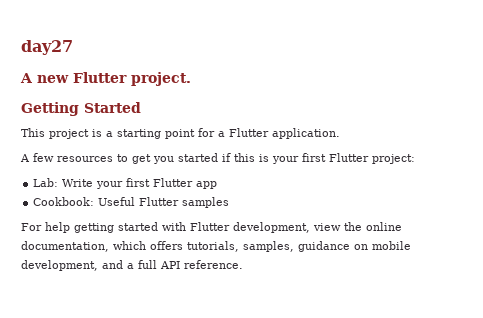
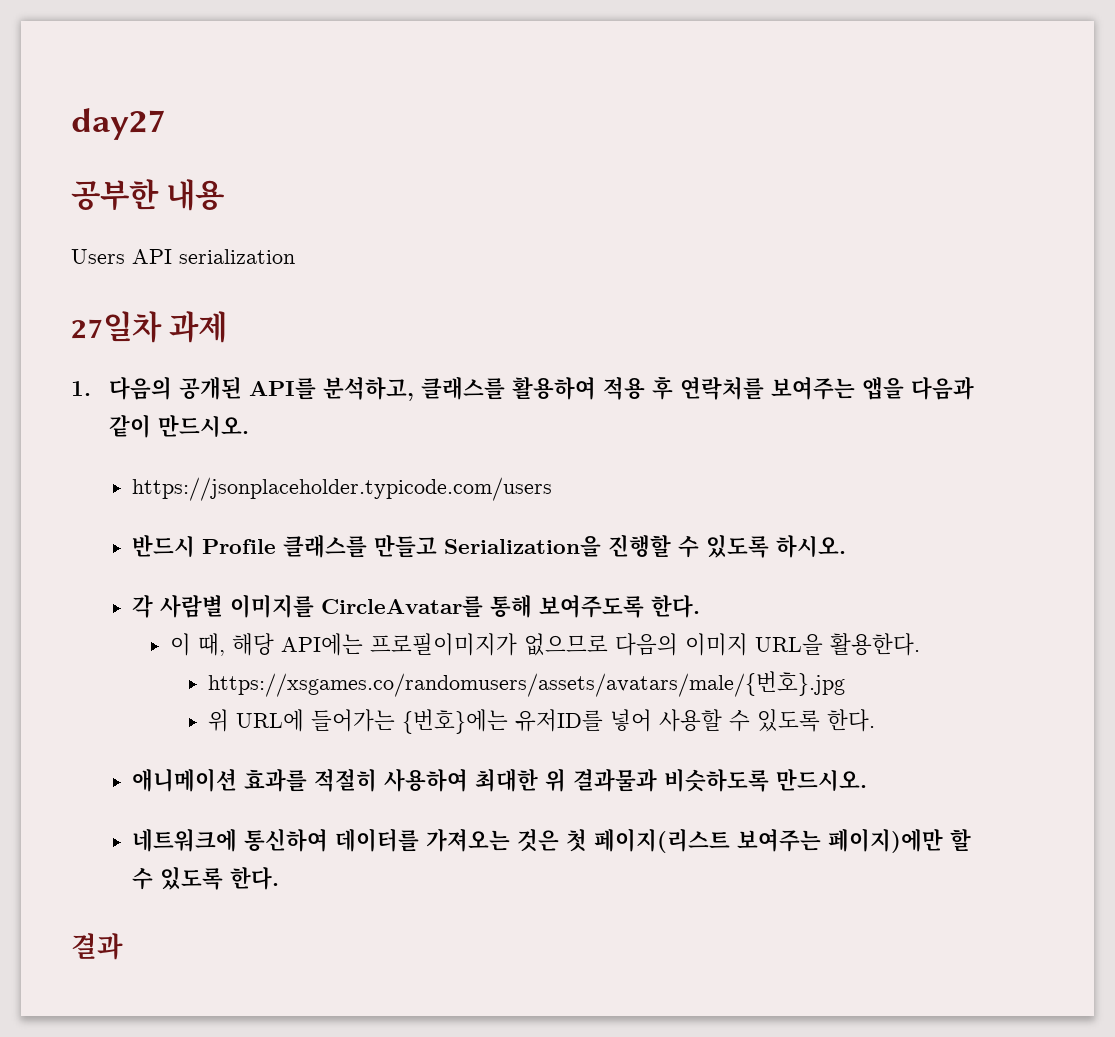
[20,72,191,86] [21,102,141,116] [21,128,340,139] [20,153,415,164] [33,178,218,189] [33,197,230,208] [21,222,402,233] [21,241,411,252] [21,260,243,271] A new Flutter project. // Getting Started // This project is a starting point for a Flutter application. // A few resources to get you started if this is your first Flutter project: // Lab: Write your first Flutter app // Cookbook: Useful Flutter samples // For help getting started with Flutter development, view the online documentation, which offers tutorials, samples, guidance on mobile development, and a full API reference. -> [71,179,225,211] [71,249,295,264] [71,311,228,343] [71,376,974,401] [108,414,249,438] [132,477,553,501] [132,534,847,558] [132,594,701,618] [170,633,921,656] [208,671,846,697] [208,709,876,734] [132,768,868,792] [132,828,972,853] [132,867,280,890] [71,933,123,960] 공부한 내용 // Users API serialization // 27일차 과제 // 1. 다음의 공개된 API를 분석하고, 클래스를 활용하여 적용 후 연락처를 보여주는 앱을 다음과 같이 만드시오. // https://jsonplaceholder.typicode.com/users // 반드시 Profile 클래스를 만들고 Serialization을 진행할 수 있도록 하시오. // 각 사람별 이미지를 CircleAvatar를 통해 보여주도록 한다. // 이 때, 해당 API에는 프로필이미지가 없으므로 다음의 이미지 URL을 활용한다. // https://xsgames.co/randomusers/assets/avatars/male/{번호}.jpg // 위 URL에 들어가는 {번호}에는 유저ID를 넣어 사용할 수 있도록 한다. // 애니메이션 효과를 적절히 사용하여 최대한 위 결과물과 비슷하도록 만드시오. // 네트워크에 통신하여 데이터를 가져오는 것은 첫 페이지(리스트 보여주는 페이지)에만 할 수 있도록 한다. // 결과

